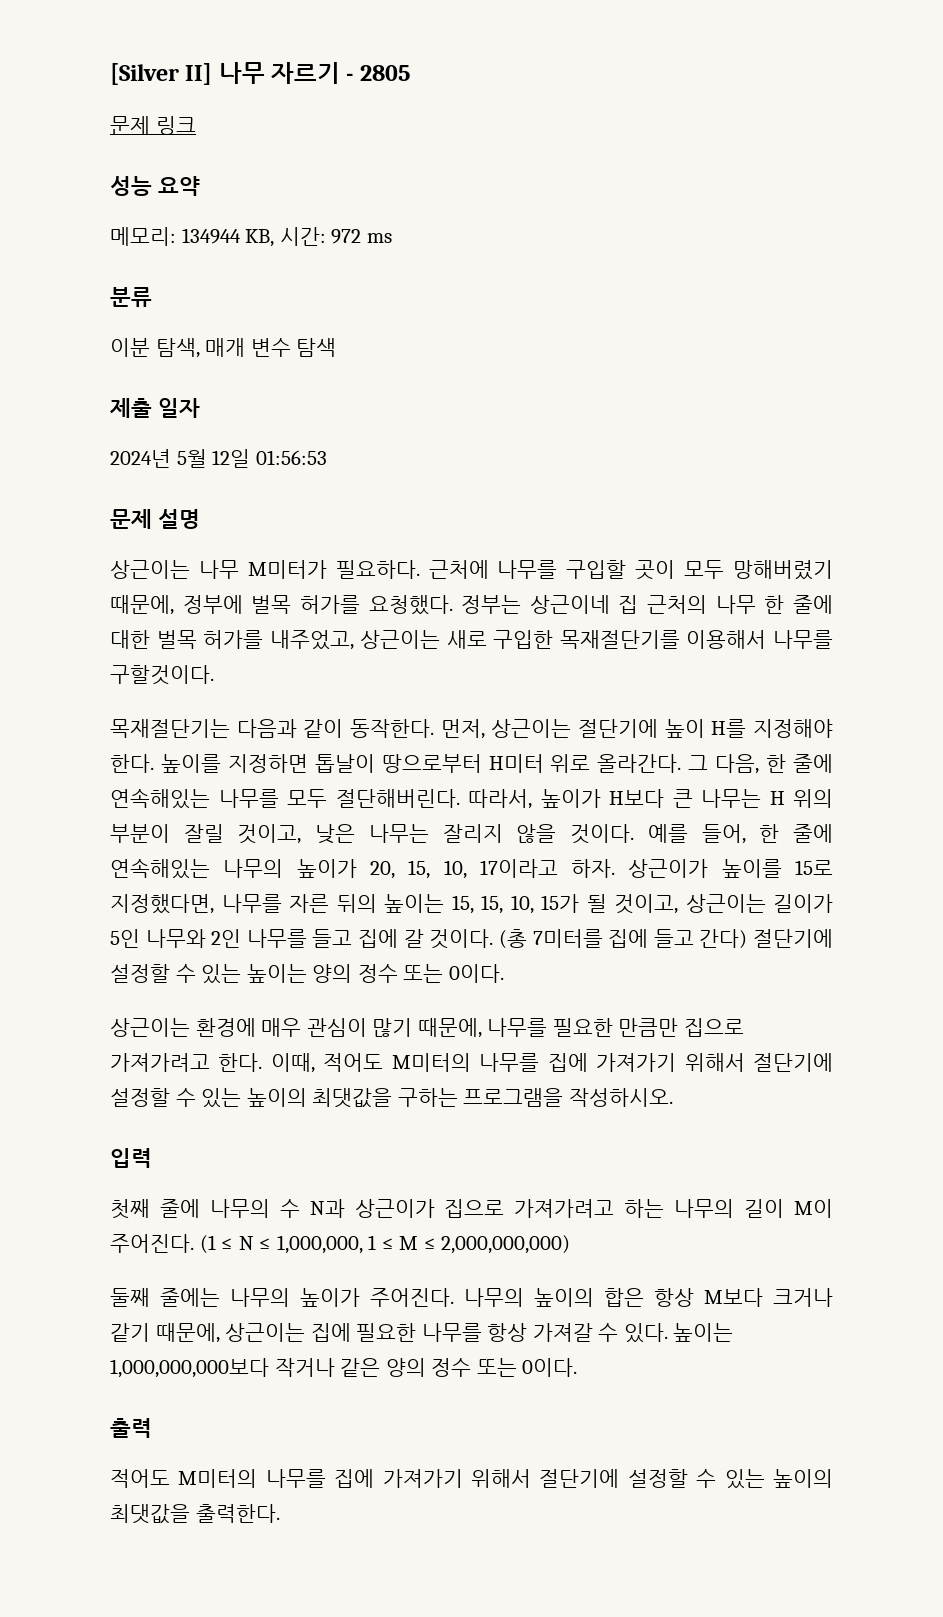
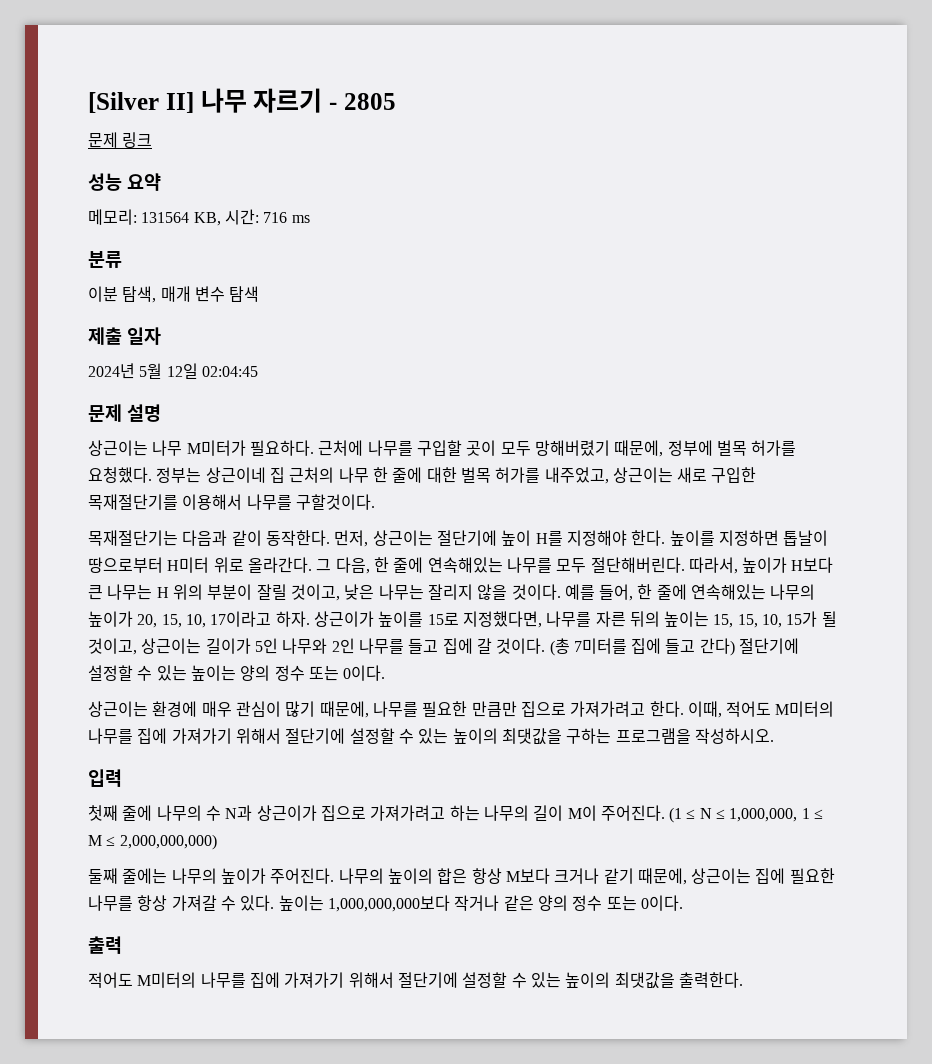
[181,228,241,244] 134944 -> [141,212,190,223] 131564
[331,229,362,244] 972 -> [263,212,288,223] 716
[255,450,327,465] 01:56:53 -> [201,366,258,377] 02:04:45

